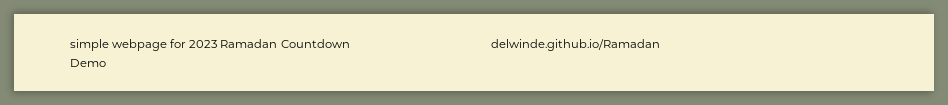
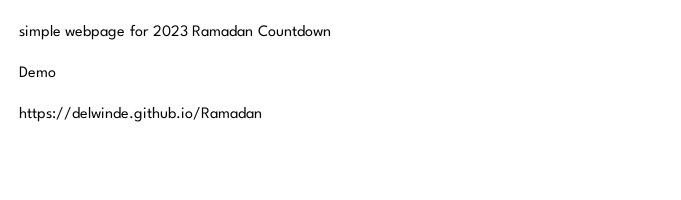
[491,39,660,51] delwinde.github.io/Ramadan -> [19,107,262,122] https://delwinde.github.io/Ramadan

